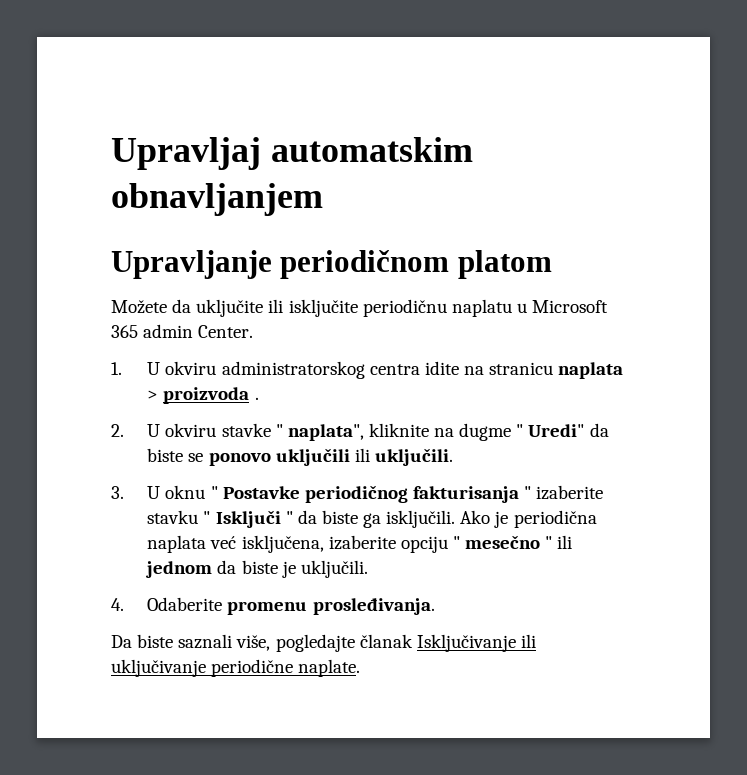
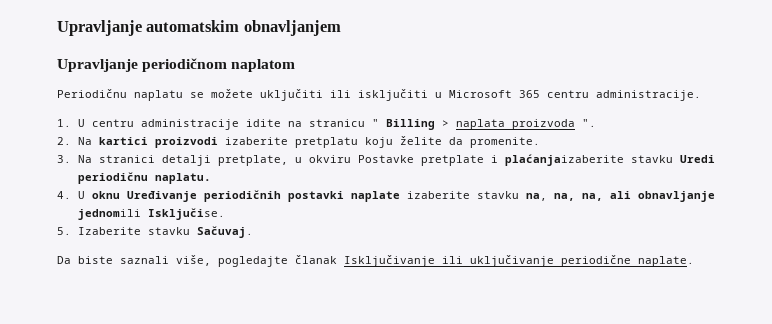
[111,137,261,170] Upravljaj -> [57,20,142,36] Upravljanje
[457,250,552,279] [111,299,512,317] platom // Možete da uključite ili isključite periodičnu naplatu -> [231,59,296,72] [57,89,428,101] naplatom // Periodičnu naplatu se možete uključiti ili isključiti
[143,324,254,338] admin Center. -> [547,90,701,101] centru administracije.
[165,361,624,379] [147,387,259,404] [111,423,609,441] [147,448,453,466] [111,485,604,503] [147,510,597,528] [147,535,573,553] [146,560,368,578] [111,597,435,615] okviru administratorskog centra idite na stranicu naplata > proizvoda . // 2. U okviru stavke " naplata", kliknite na dugme " Uredi" da biste se ponovo uključili ili uključili. // 3. U oknu " Postavke periodičnog fakturisanja " izaberite stavku " Isključi " da biste ga isključili. Ako je periodična naplata već isključena, izaberite opciju " mesečno " ili jednom da biste je uključili. // 4. Odaberite promenu prosleđivanja. -> [91,119,596,130] [57,136,540,148] [57,154,715,166] [77,172,211,184] [57,190,715,202] [77,208,225,220] [57,226,253,238] centru administracije idite na stranicu " Billing > naplata proizvoda ". // 2. Na kartici proizvodi izaberite pretplatu koju želite da promenite. // 3. Na stranici detalji pretplate, u okviru Postavke pretplate i plaćanjaizaberite stavku Uredi periodičnu naplatu. // 4. U oknu Uređivanje periodičnih postavki naplate izaberite stavku na, na, na, ali obnavljanje jednomili Isključise. // 5. Izaberite stavku Sačuvaj.

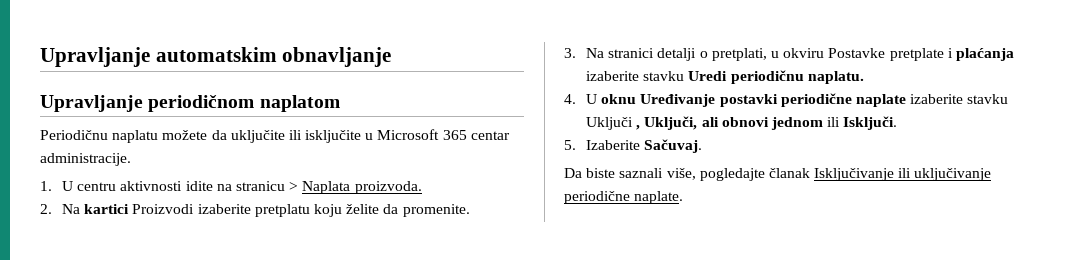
[243,20,341,36] obnavljanjem -> [282,47,392,67] obnavljanje
[190,89,428,101] se možete uključiti ili isključiti -> [162,130,362,143] možete da uključite ili isključite
[547,90,589,98] centru -> [470,131,510,140] centar
[140,119,239,130] administracije -> [120,181,183,191] aktivnosti
[371,119,596,130] " Billing > naplata proizvoda ". -> [289,181,422,194] > Naplata proizvoda.
[154,137,218,148] proizvodi -> [132,204,195,214] Proizvodi
[217,155,288,166] pretplate, -> [699,48,767,61] o pretplati,
[504,154,624,166] plaćanjaizaberite -> [955,48,1014,61] [586,71,640,81] plaćanja izaberite
[203,190,344,202] periodičnih postavki -> [719,93,852,107] postavki periodične
[525,191,715,202] [77,208,225,220] na, na, na, ali obnavljanje jednomili Isključise. -> [586,116,898,130] Uključi , Uključi, ali obnovi jednom ili Isključi.
[147,227,190,235] stavku -> (641, 145) none

